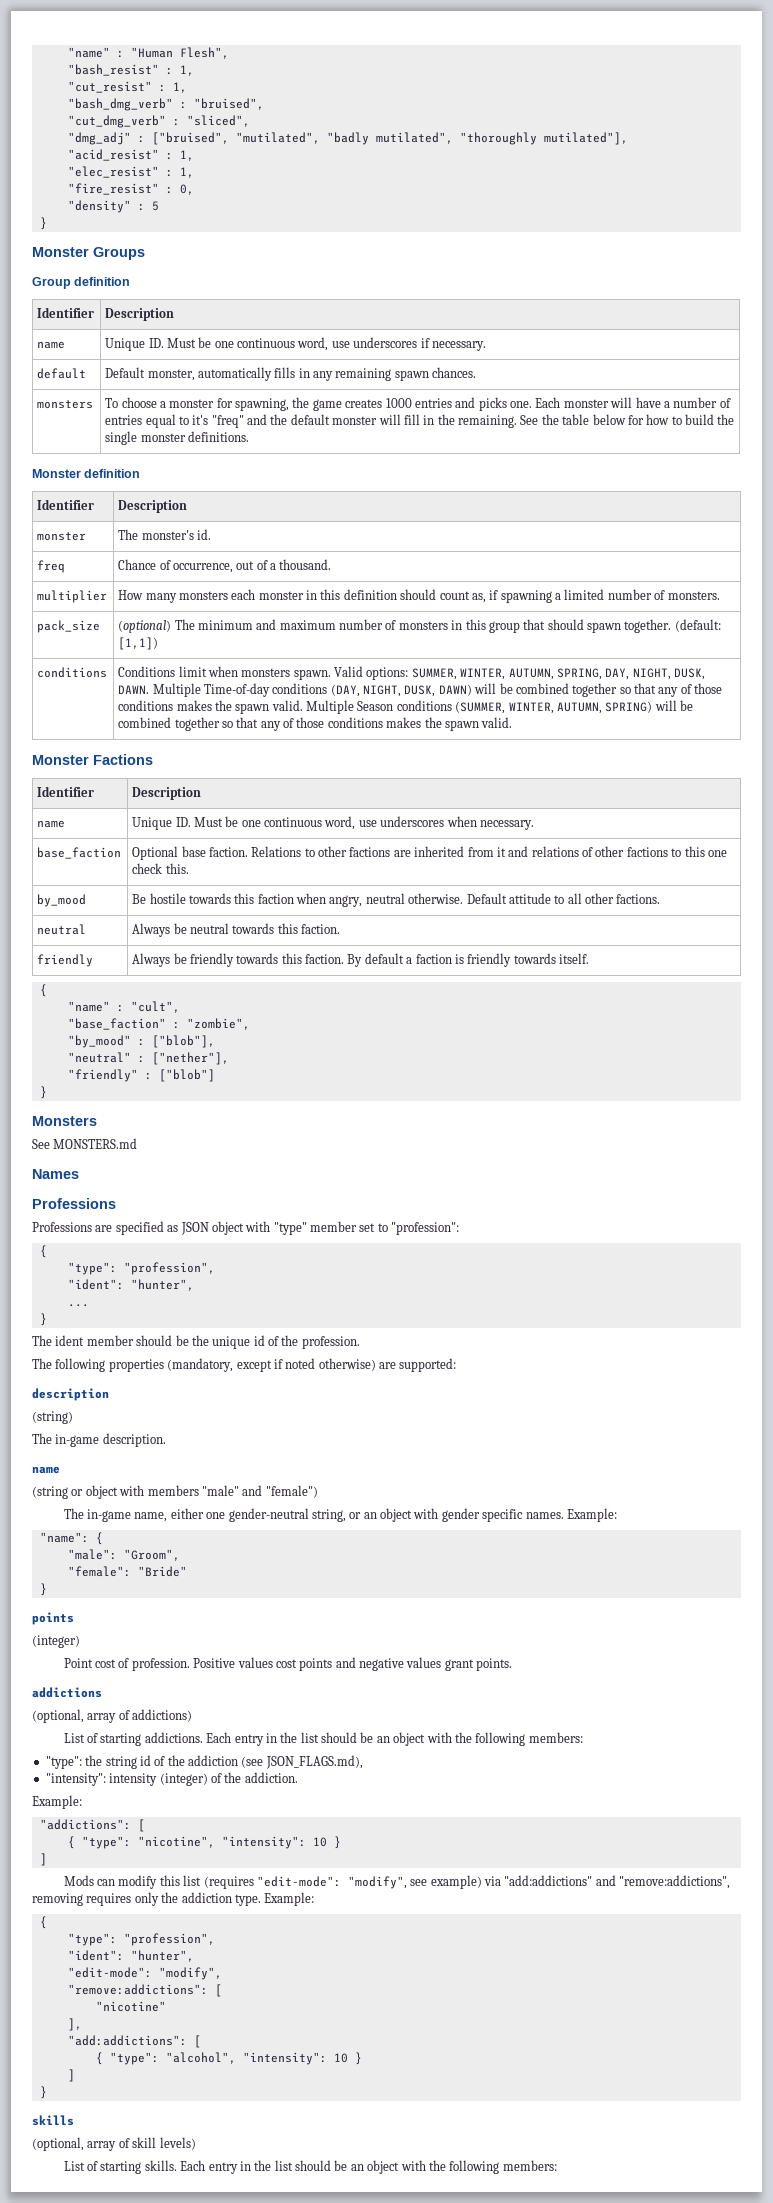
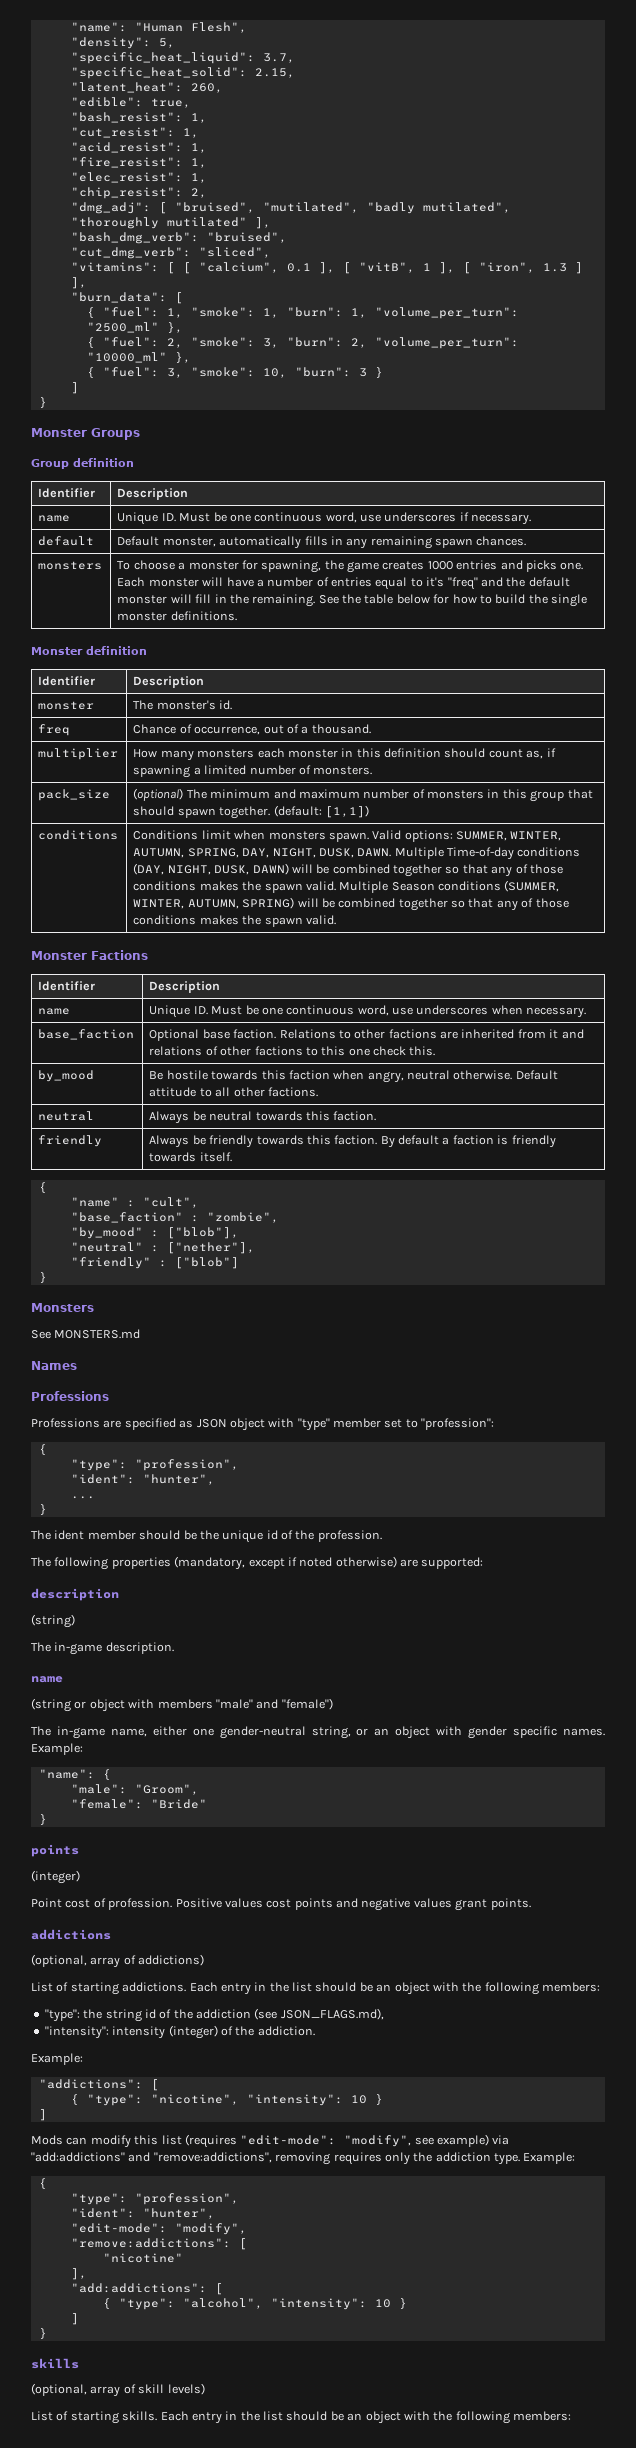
[67,47,124,58] "name" : -> [70,22,127,32] "name":
[67,64,194,76] [67,81,187,93] [67,98,264,111] [67,115,250,128] [67,132,628,145] [67,149,194,161] [67,166,194,178] [67,183,194,195] [67,200,159,213] "bash_resist" : 1, // "cut_resist" : 1, // "bash_dmg_verb" : "bruised", // "cut_dmg_verb" : "sliced", // "dmg_adj" : ["bruised", "mutilated", "badly mutilated", "thoroughly mutilated"], // "acid_resist" : 1, // "elec_resist" : 1, // "fire_resist" : 0, // "density" : 5 -> [70,37,175,49] [70,52,295,64] [70,67,295,79] [70,82,223,93] [70,97,191,108] [70,112,207,123] [70,127,199,138] [70,142,207,153] [70,157,207,168] [70,172,207,183] [70,187,207,199] [70,202,511,214] [70,217,271,229] [70,232,287,244] [70,247,271,259] [70,262,583,274] [70,277,87,289] [70,292,183,304] [86,307,519,319] [86,322,183,333] [86,337,519,349] [86,352,191,363] [86,367,383,378] [70,382,79,394] "density": 5, // "specific_heat_liquid": 3.7, // "specific_heat_solid": 2.15, // "latent_heat": 260, // "edible": true, // "bash_resist": 1, // "cut_resist": 1, // "acid_resist": 1, // "fire_resist": 1, // "elec_resist": 1, // "chip_resist": 2, // "dmg_adj": [ "bruised", "mutilated", "badly mutilated", "thoroughly mutilated" ], // "bash_dmg_verb": "bruised", // "cut_dmg_verb": "sliced", // "vitamins": [ [ "calcium", 0.1 ], [ "vitB", 1 ], [ "iron", 1.3 ] ], // "burn_data": [ // { "fuel": 1, "smoke": 1, "burn": 1, "volume_per_turn": "2500_ml" }, // { "fuel": 2, "smoke": 3, "burn": 2, "volume_per_turn": "10000_ml" }, // { "fuel": 3, "smoke": 10, "burn": 3 } // ]

